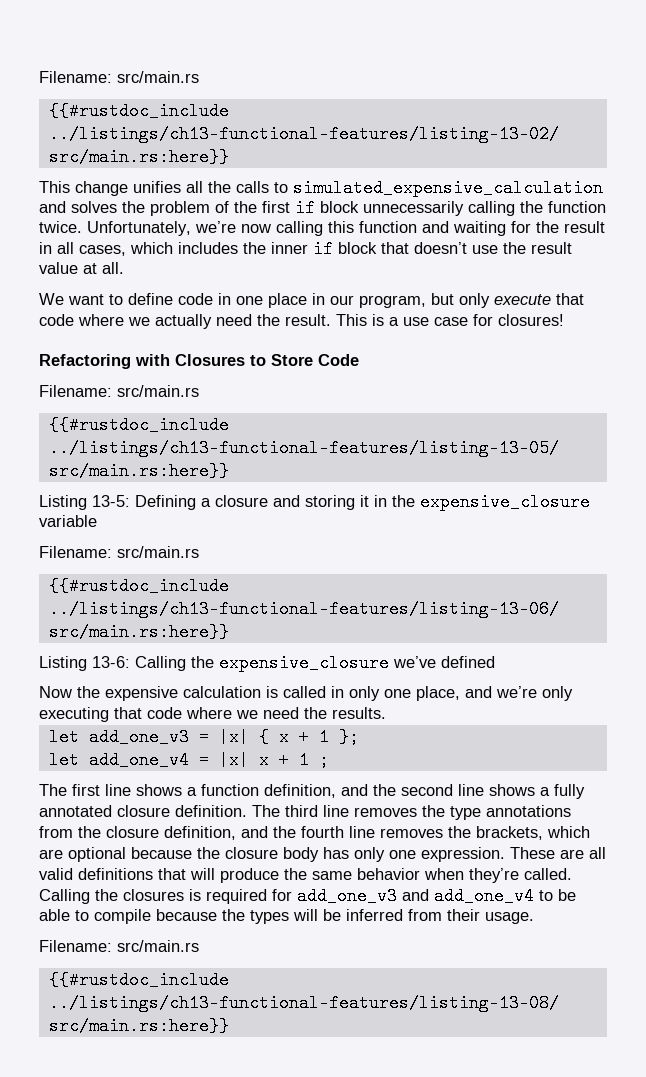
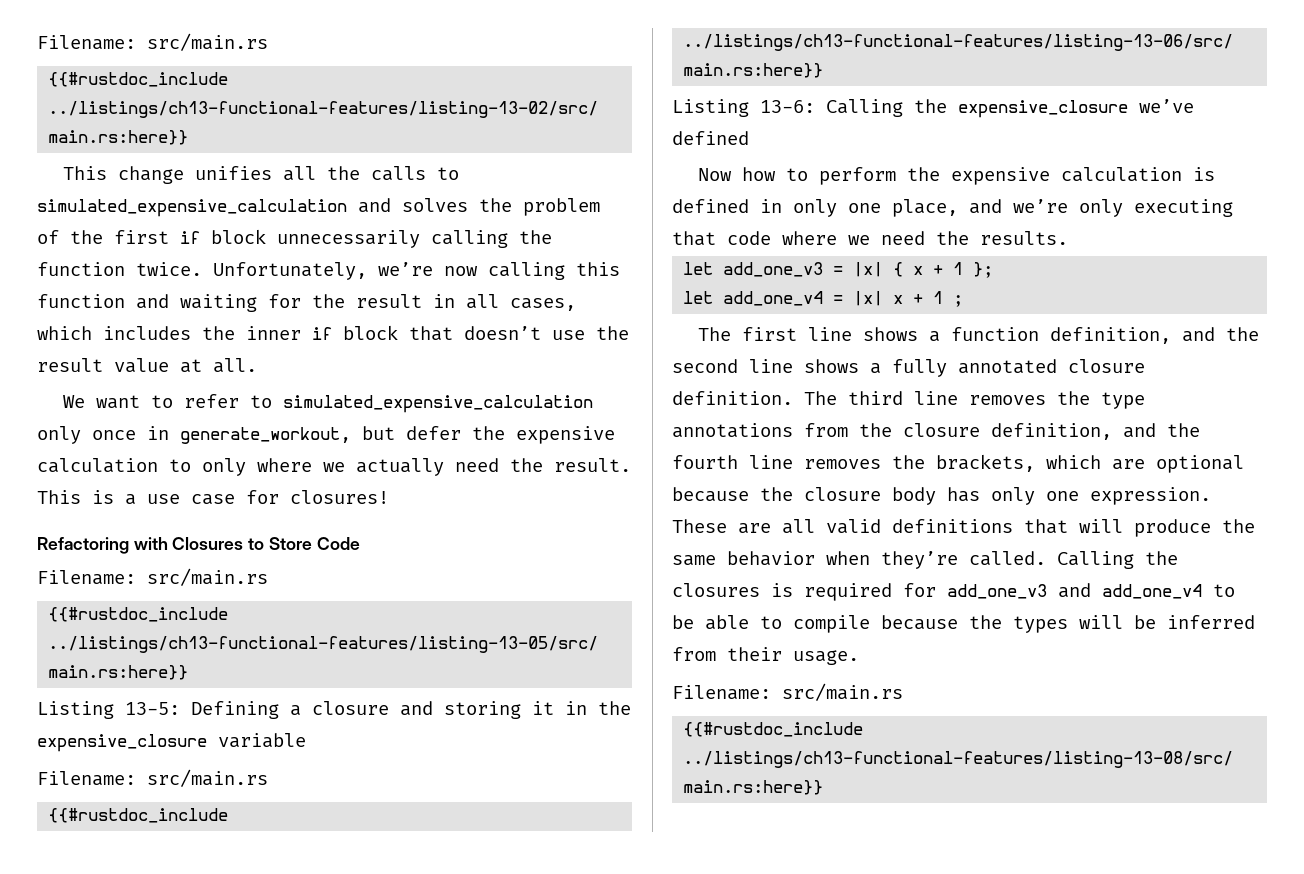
[128,293,584,308] [39,314,74,326] define code in one place in our program, but only execute that code -> [184,394,594,413] [37,426,615,444] [37,458,246,476] refer to simulated_expensive_calculation only once in generate_workout, but defer the expensive calculation to only
(72, 692) none -> [742,167,897,185] how to perform
[283,686,326,698] called -> [672,199,749,213] defined

